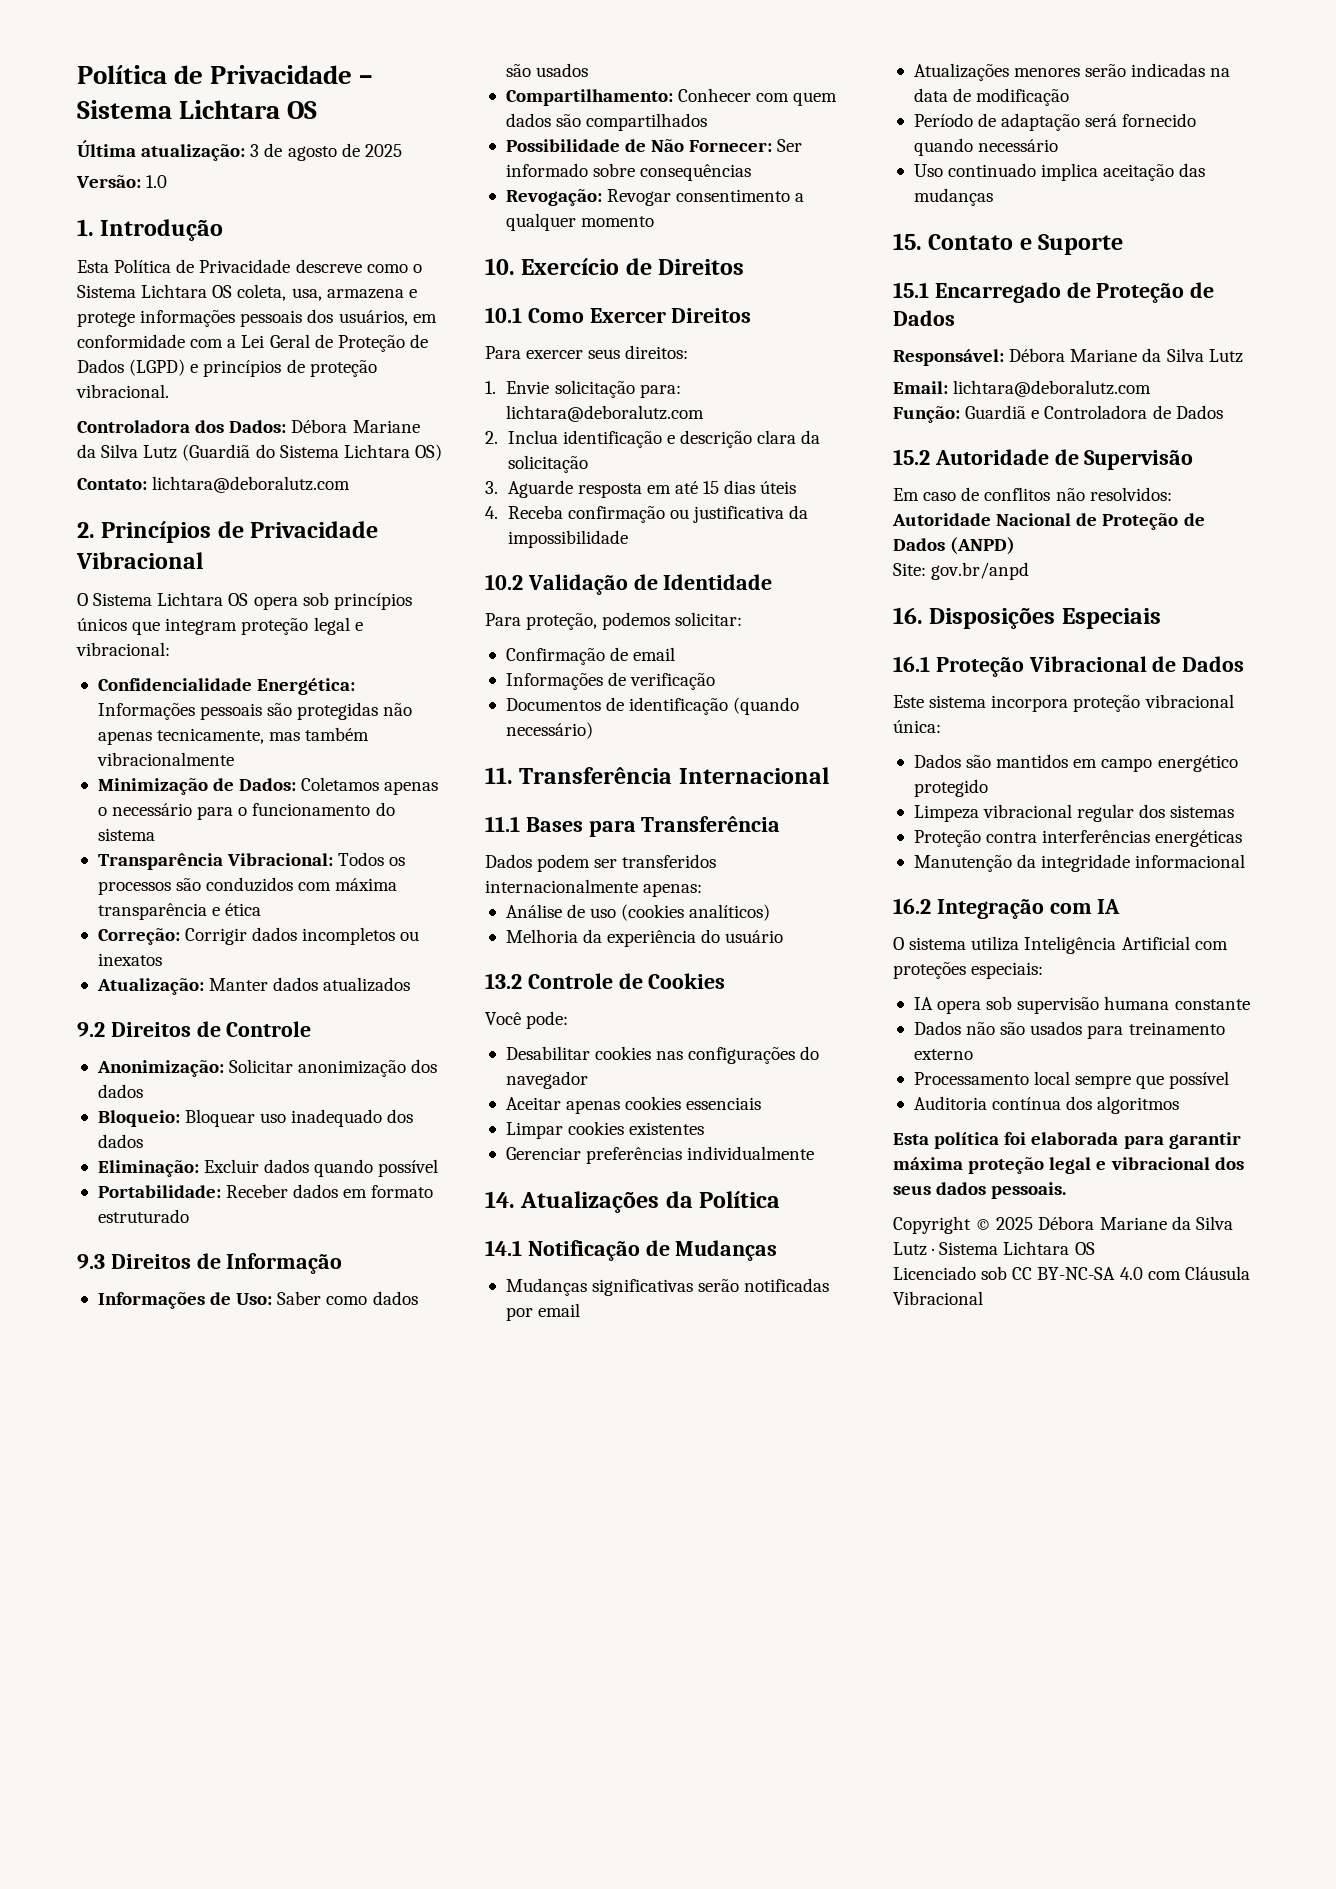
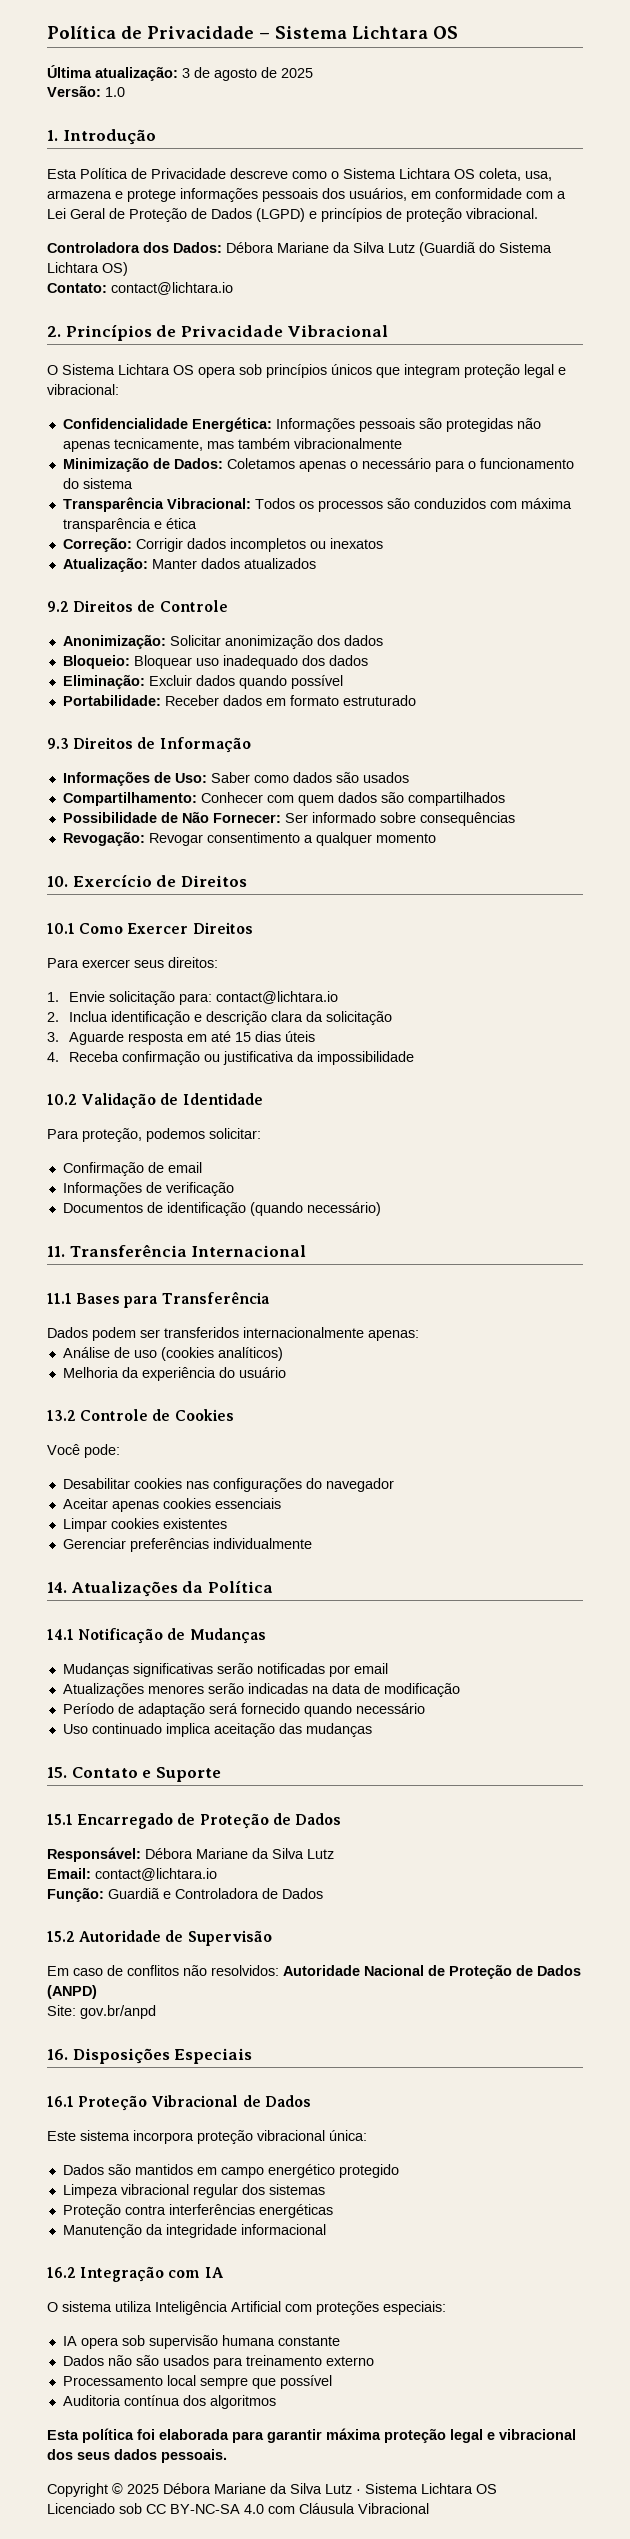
[152,476,351,493] lichtara@deboralutz.com -> [111,282,233,295] contact@lichtara.io
[506,405,705,422] lichtara@deboralutz.com -> [216,991,339,1004] contact@lichtara.io
[953,380,1152,397] lichtara@deboralutz.com -> [95,1868,217,1881] contact@lichtara.io

